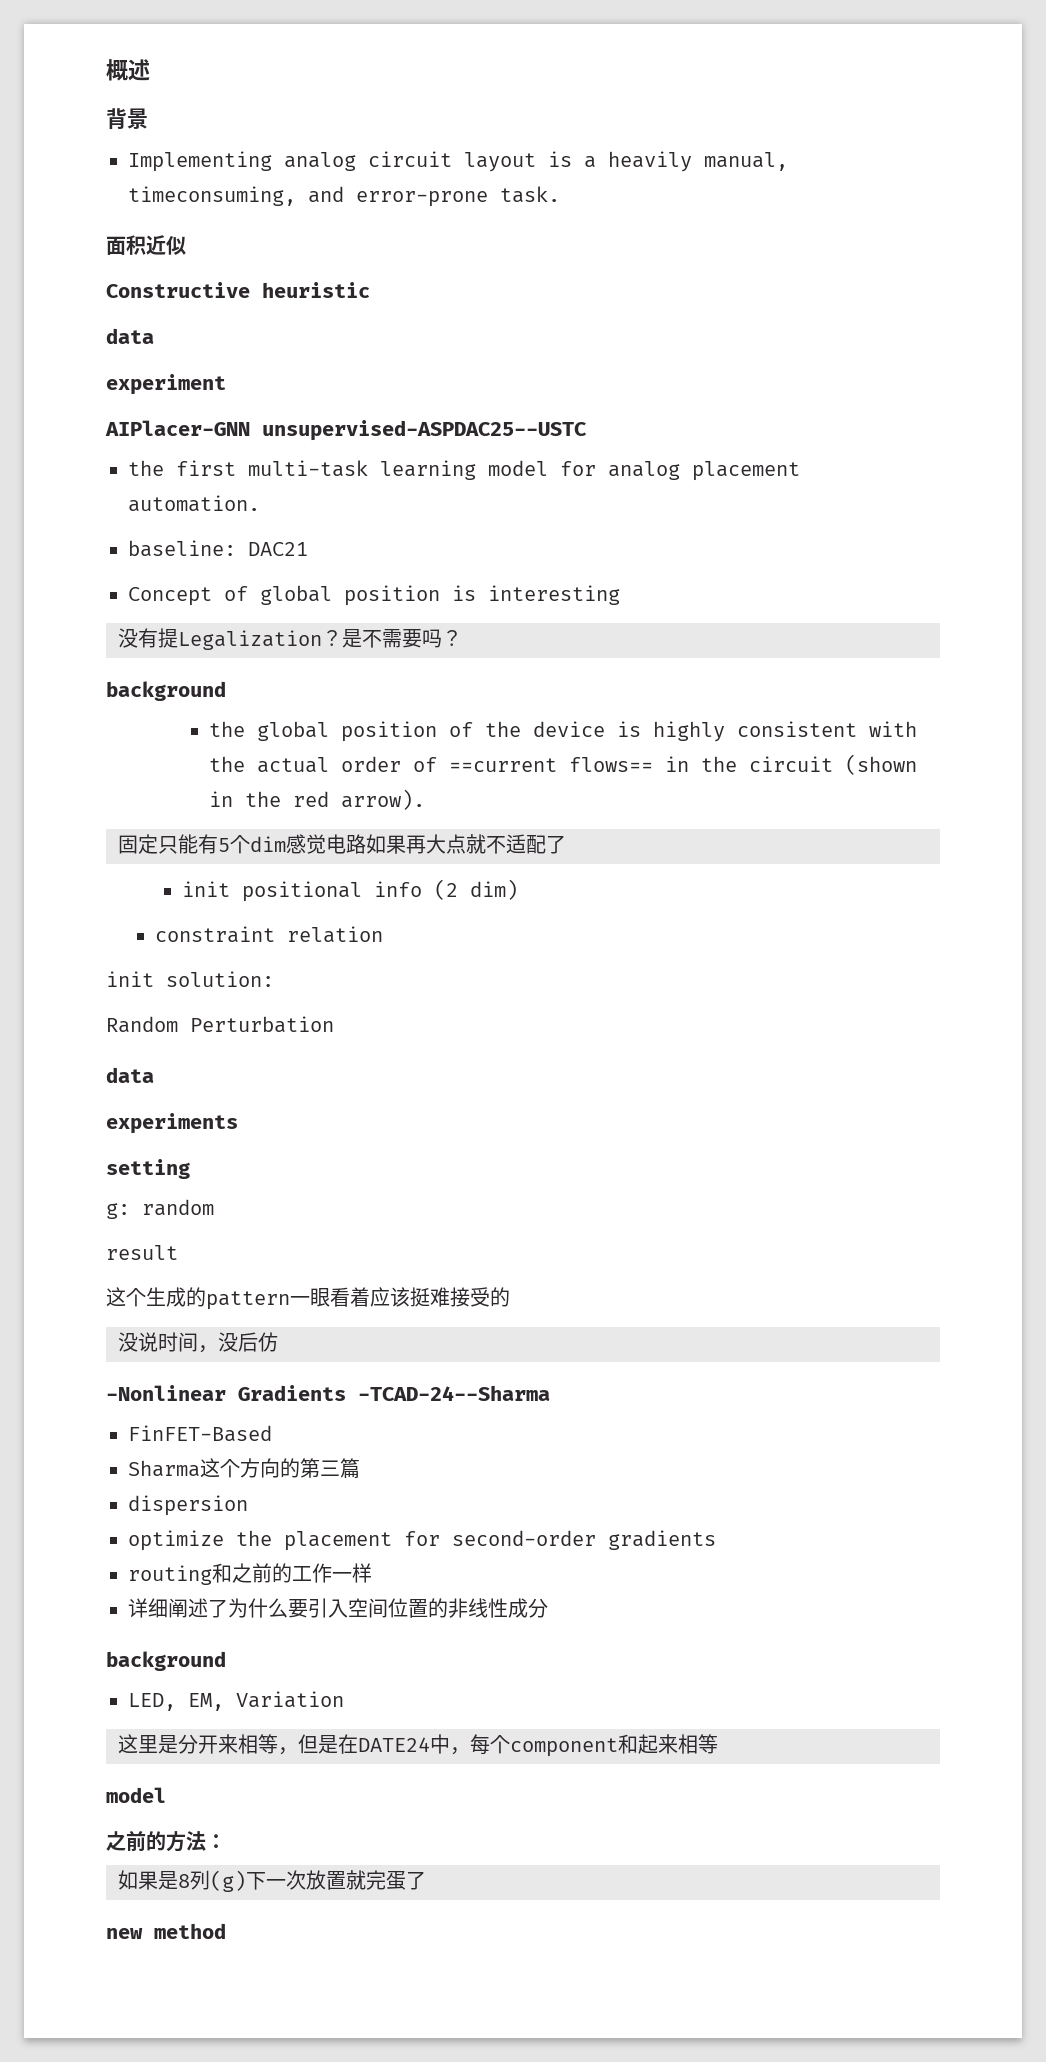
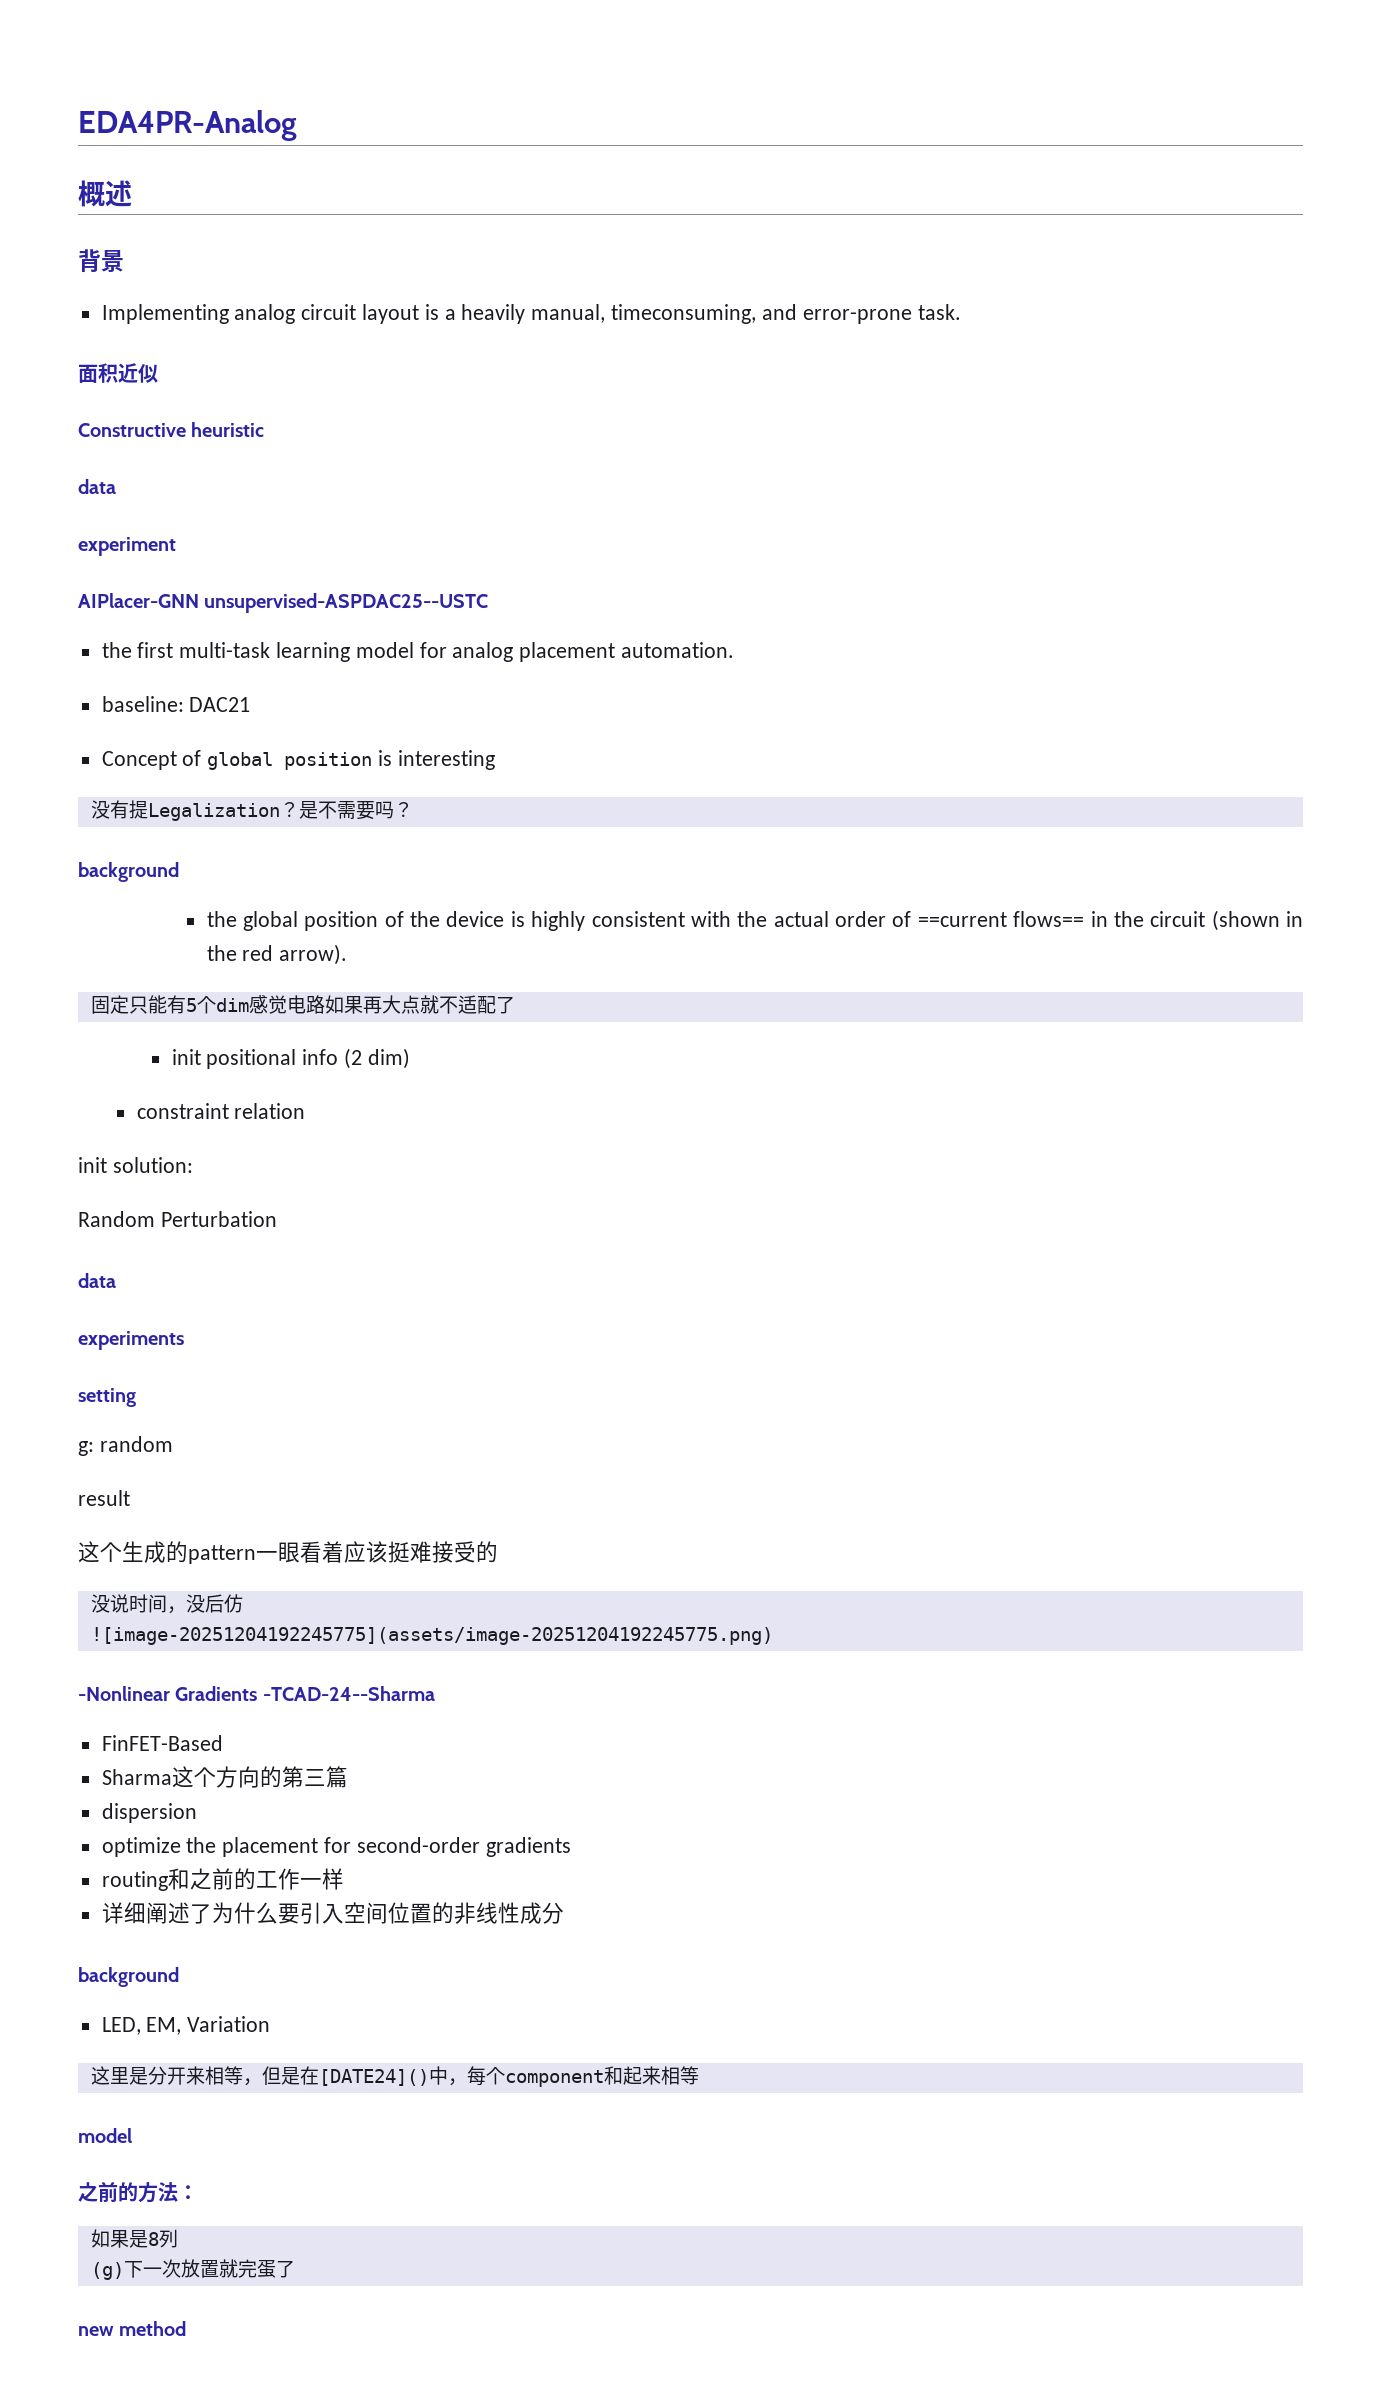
(106, 70) none -> [78,110,297,141] EDA4PR-Analog //
(278, 1342) none -> [90,1627,773,1645] // ![image-20251204192245775](assets/image-20251204192245775.png)
[358,1737,430,1752] DATE24 -> [318,2069,429,2086] [DATE24]()
(210, 1880) none -> (178, 2238) //

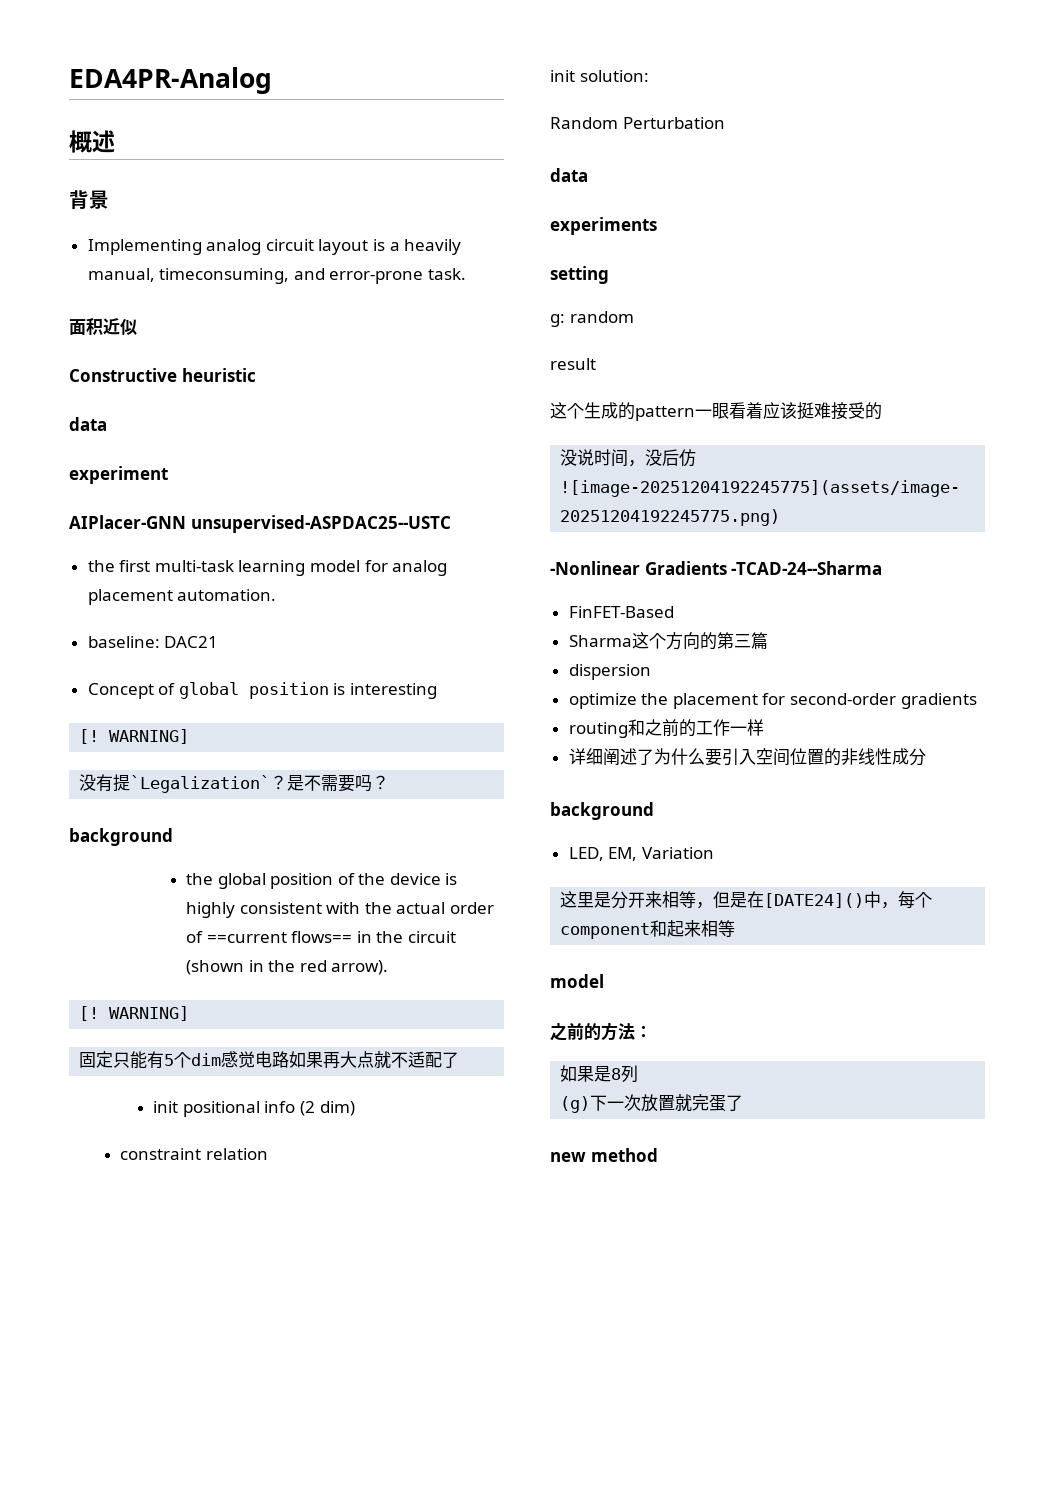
(495, 760) none -> [79,729,190,744] // [! WARNING]
[147,803,280,821] Legalization -> [130,775,271,793] `Legalization`
(348, 954) none -> [79,1006,190,1021] // [! WARNING]

